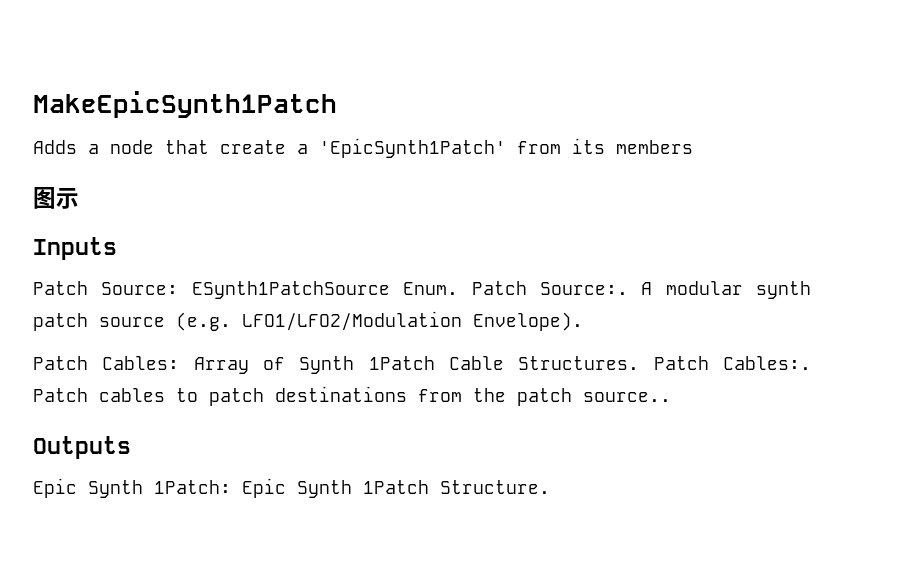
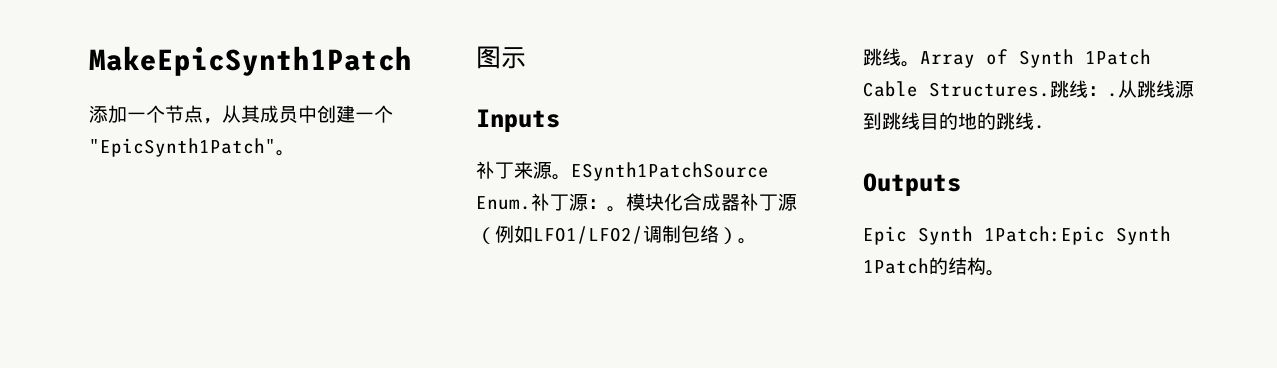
[33,138,693,158] [33,187,79,209] [33,237,117,260] [33,281,811,299] [33,311,583,331] [33,356,180,370] Adds a node that create a 'EpicSynth1Patch' from its members // 图示 // Inputs // Patch Source: ESynth1PatchSource Enum. Patch Source:. A modular synth patch source (e.g. LFO1/LFO2/Modulation Envelope). // Patch Cables: -> [89,105,393,124] [89,138,295,157] [476,46,526,69] [476,109,560,132] [476,161,769,181] [476,193,797,212] [476,225,757,244] [863,48,920,67] 添加一个节点，从其成员中创建一个"EpicSynth1Patch"。 // 图示 // Inputs // 补丁来源。ESynth1PatchSource Enum.补丁源：。模块化合成器补丁源（例如LFO1/LFO2/调制包络）。 // 跳线。
[653,356,811,370] [33,386,671,406] [33,436,131,459] [33,478,550,498] Patch Cables:. Patch cables to patch destinations from the patch source.. // Outputs // Epic Synth 1Patch: Epic Synth 1Patch Structure. -> [1050,80,1194,98] [863,112,1045,130] [863,173,961,196] [863,226,1171,245] [863,257,1005,276] 跳线：.从跳线源到跳线目的地的跳线. // Outputs // Epic Synth 1Patch:Epic Synth 1Patch的结构。

